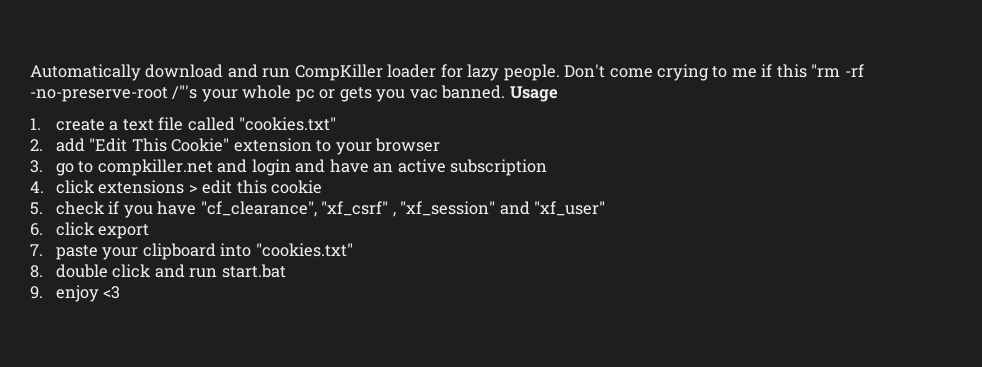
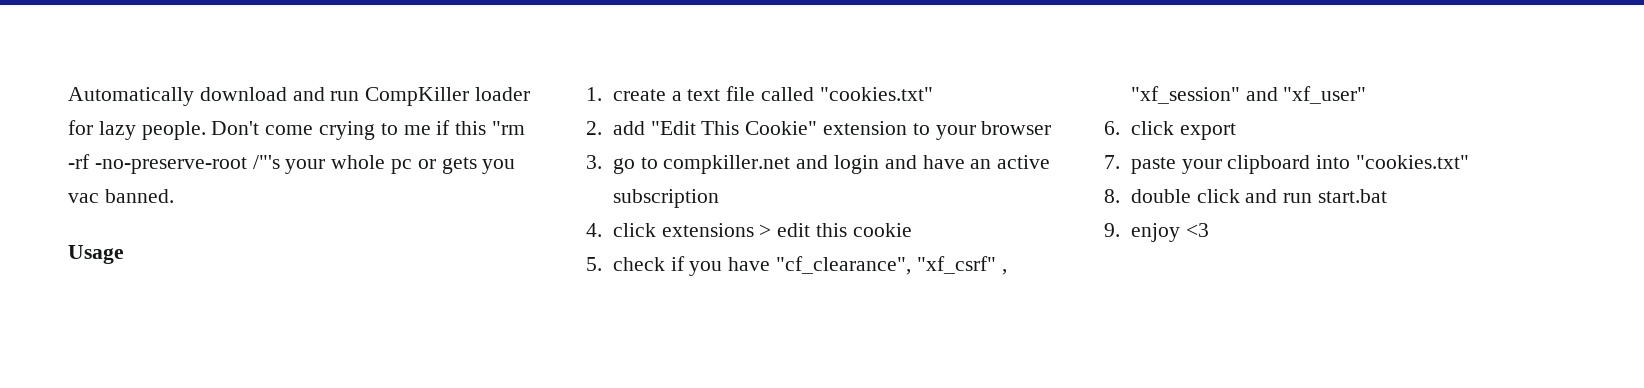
(506, 92) none -> (174, 196) //

